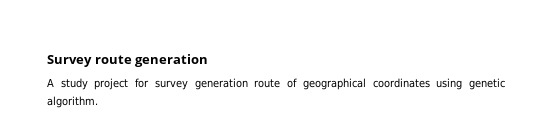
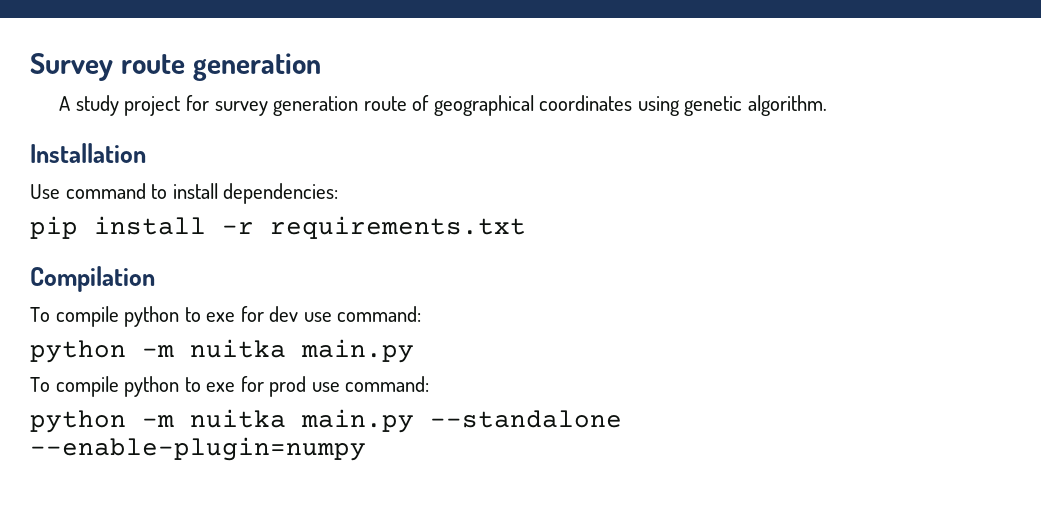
(98, 102) none -> [30,143,146,163] [30,183,339,204] [30,216,526,239] [30,266,155,292] [30,306,422,327] [30,339,414,363] [30,376,430,397] [30,409,622,433] [30,437,366,461] // Installation // Use command to install dependencies: // pip install -r requirements.txt // Compilation // To compile python to exe for dev use command: // python -m nuitka main.py // To compile python to exe for prod use command: // python -m nuitka main.py --standalone --enable-plugin=numpy

